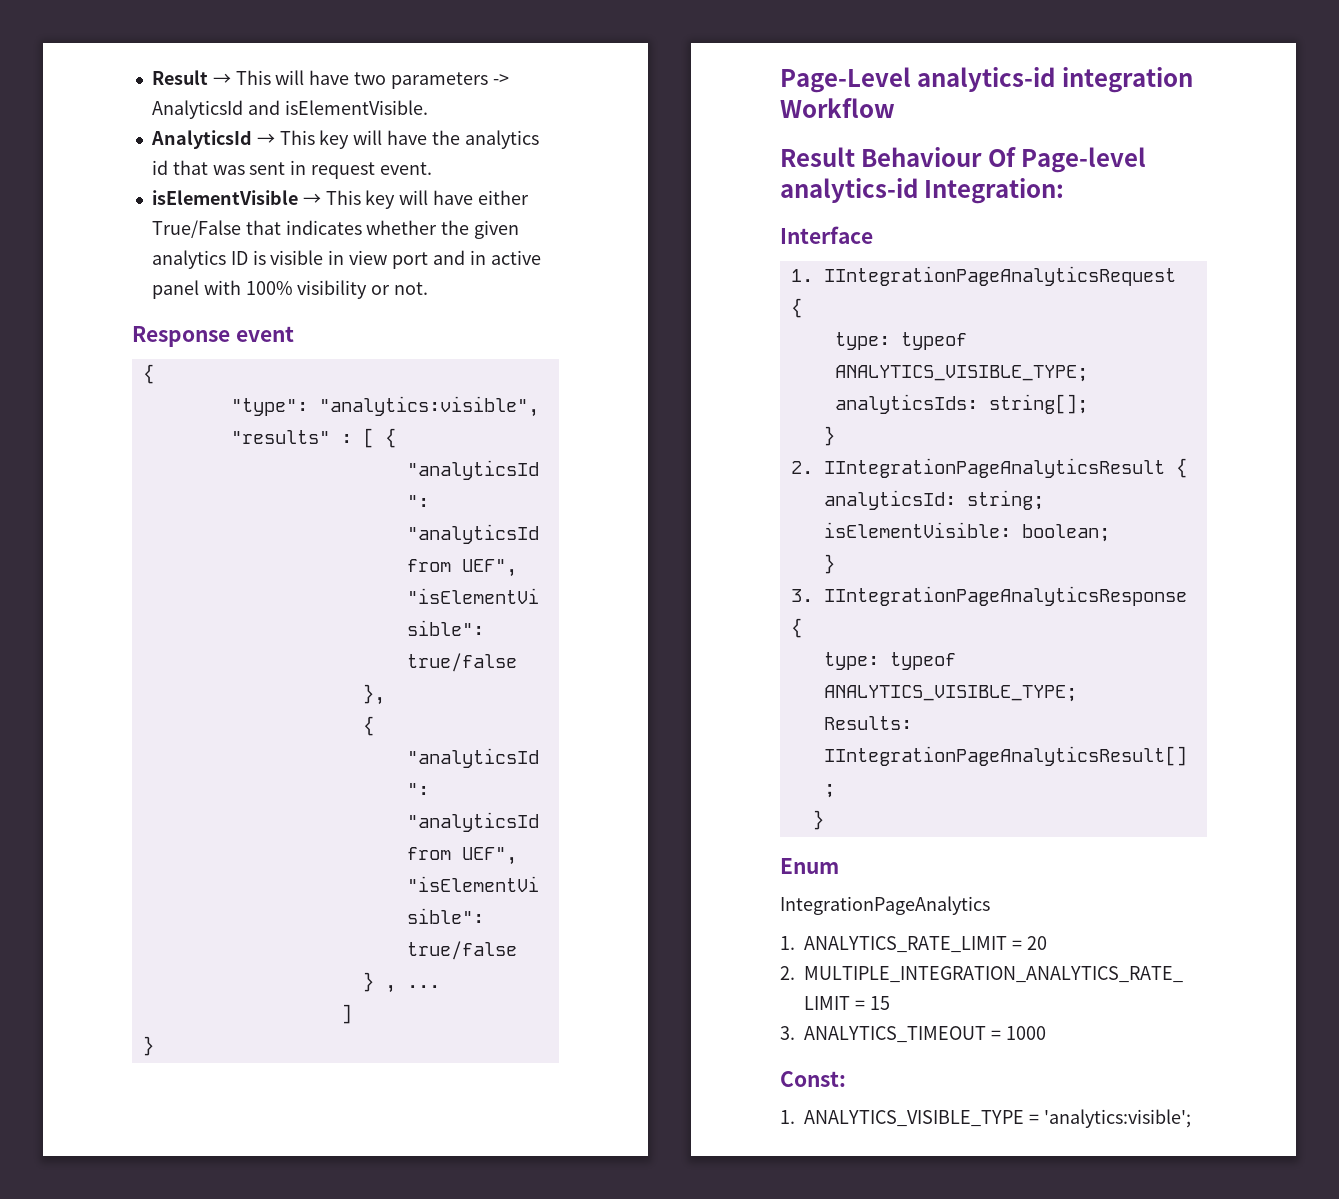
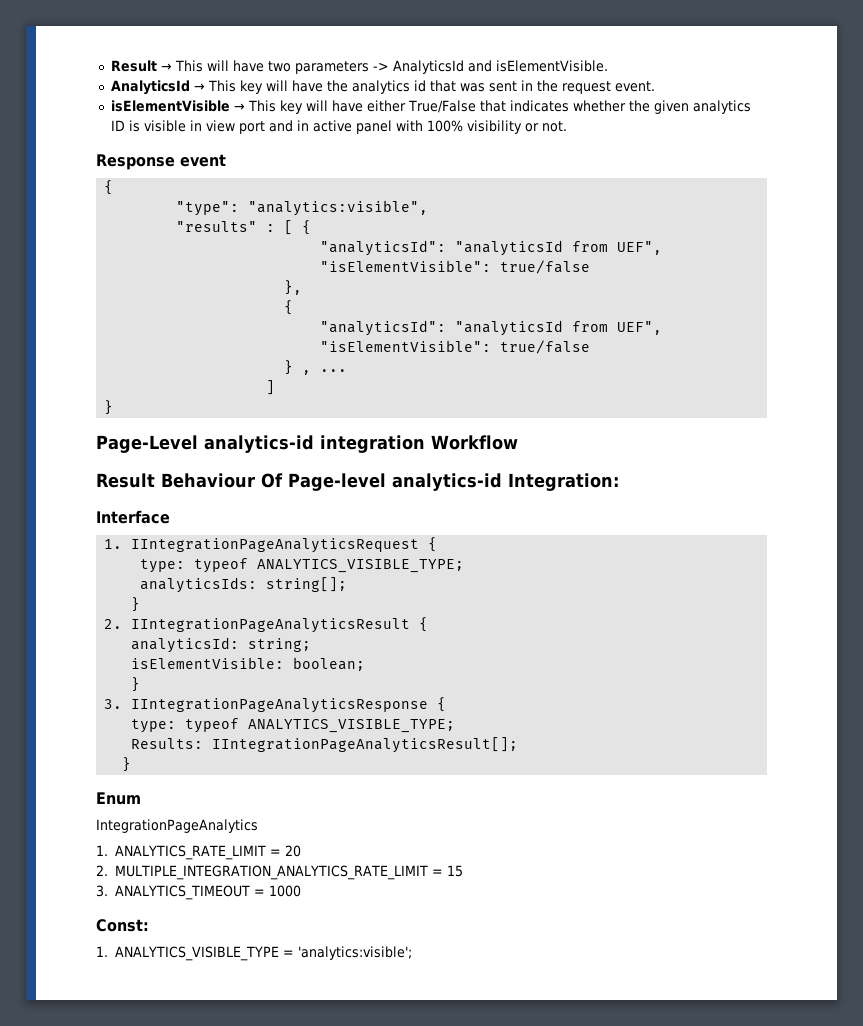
(307, 167) none -> [536,80,558,92] the

